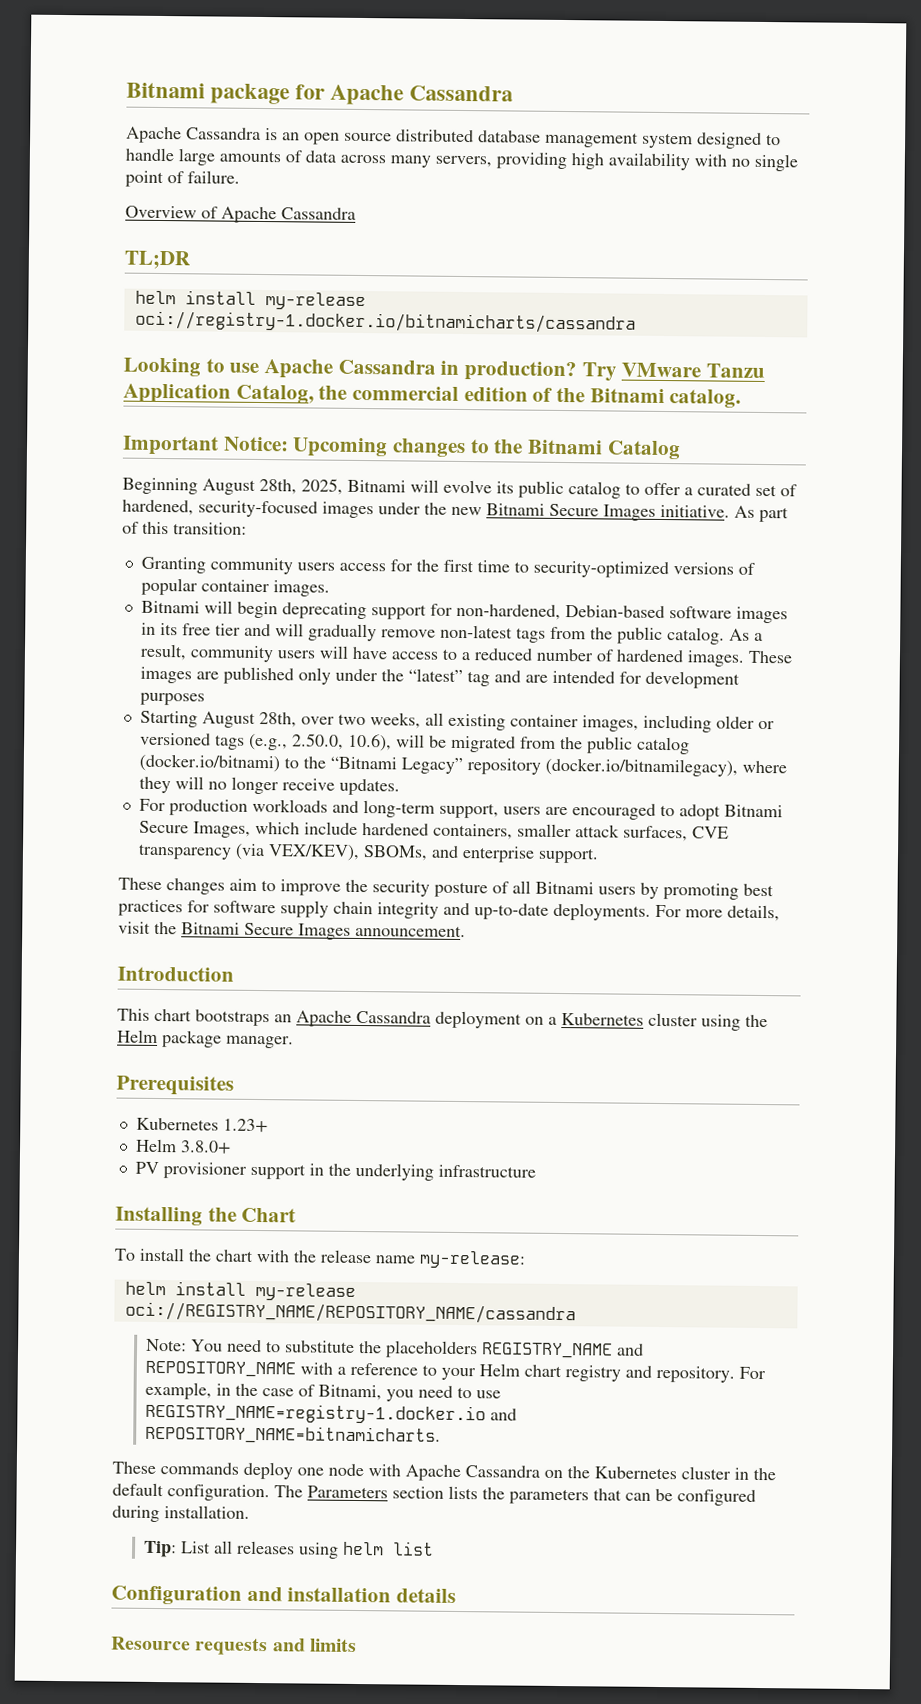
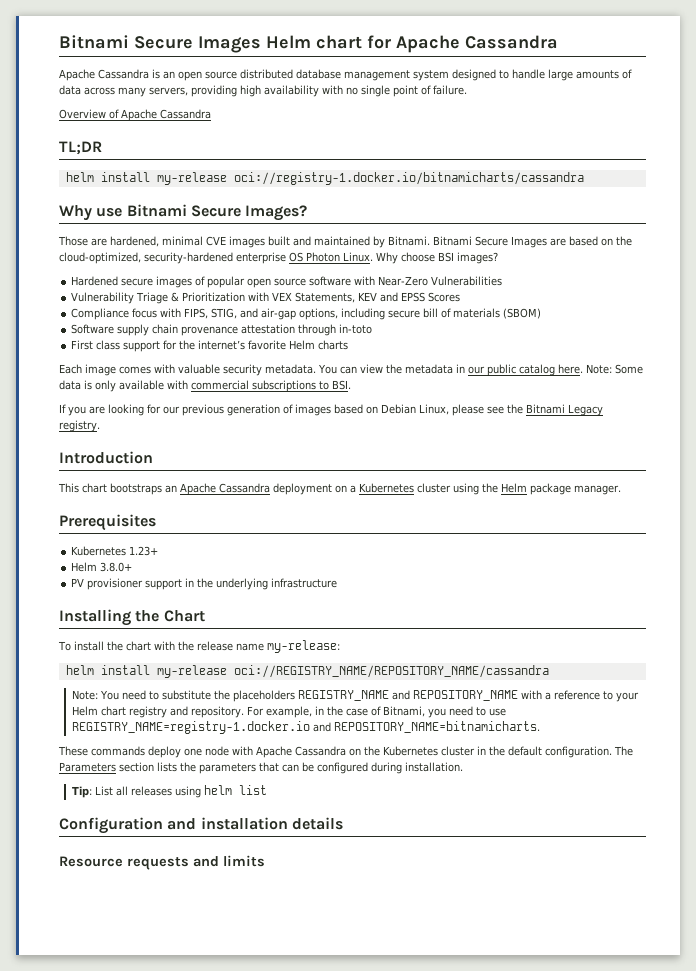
[126,82,291,105] Bitnami package -> [59,35,362,53] Bitnami Secure Images Helm chart
[123,357,766,382] [123,383,742,408] [122,435,681,460] [122,477,797,499] [122,499,789,523] [122,521,247,535] [140,556,755,579] [140,577,330,597] [140,600,788,624] [140,622,763,645] [139,643,793,667] [139,666,740,689] [139,692,205,706] [139,710,775,733] [139,732,690,755] [138,753,787,777] [138,776,400,796] [138,798,783,821] [138,820,729,842] [137,843,599,864] [118,877,774,900] [118,899,780,922] [118,921,466,940] Looking to use Apache Cassandra in production? Try VMware Tanzu Application Catalog, the commercial edition of the Bitnami catalog. // Important Notice: Upcoming changes to the Bitnami Catalog // Beginning August 28th, 2025, Bitnami will evolve its public catalog to offer a curated set of hardened, security-focused images under the new Bitnami Secure Images initiative. As part of this transition: // Granting community users access for the first time to security-optimized versions of popular container images. // Bitnami will begin deprecating support for non-hardened, Debian-based software images in its free tier and will gradually remove non-latest tags from the public catalog. As a result, community users will have access to a reduced number of hardened images. These images are published only under the “latest” tag and are intended for development purposes // Starting August 28th, over two weeks, all existing container images, including older or versioned tags (e.g., 2.50.0, 10.6), will be migrated from the public catalog (docker.io/bitnami) to the “Bitnami Legacy” repository (docker.io/bitnamilegacy), where they will no longer receive updates. // For production workloads and long-term support, users are encouraged to adopt Bitnami Secure Images, which include hardened containers, smaller attack surfaces, CVE transparency (via VEX/KEV), SBOMs, and enterprise support. // These changes aim to improve the security posture of all Bitnami users by promoting best practices for software supply chain integrity and up-to-date deployments. For more details, visit the Bitnami Secure Images announcement. -> [59,204,308,221] [58,236,632,248] [59,252,498,264] [71,276,503,288] [71,292,461,304] [71,308,542,320] [71,324,373,336] [71,340,349,352] [59,364,643,376] [59,380,351,392] [59,404,603,416] [59,420,100,432] Why use Bitnami Secure Images? // Those are hardened, minimal CVE images built and maintained by Bitnami. Bitnami Secure Images are based on the cloud-optimized, security-hardened enterprise OS Photon Linux. Why choose BSI images? // Hardened secure images of popular open source software with Near-Zero Vulnerabilities // Vulnerability Triage & Prioritization with VEX Statements, KEV and EPSS Scores // Compliance focus with FIPS, STIG, and air-gap options, including secure bill of materials (SBOM) // Software supply chain provenance attestation through in-toto // First class support for the internet’s favorite Helm charts // Each image comes with valuable security metadata. You can view the metadata in our public catalog here. Note: Some data is only available with commercial subscriptions to BSI. // If you are looking for our previous generation of images based on Debian Linux, please see the Bitnami Legacy registry.

